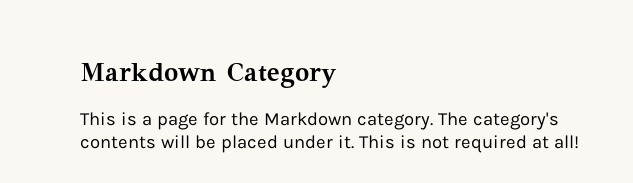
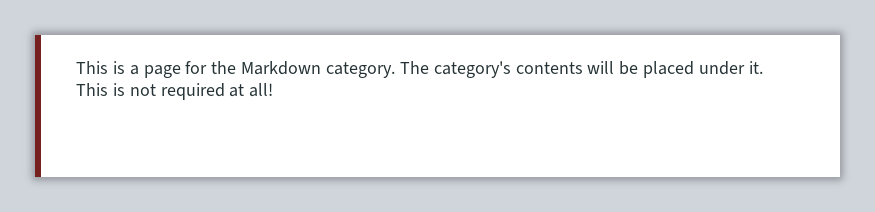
[80,62,337,88] Markdown Category // -> (76, 67) none

